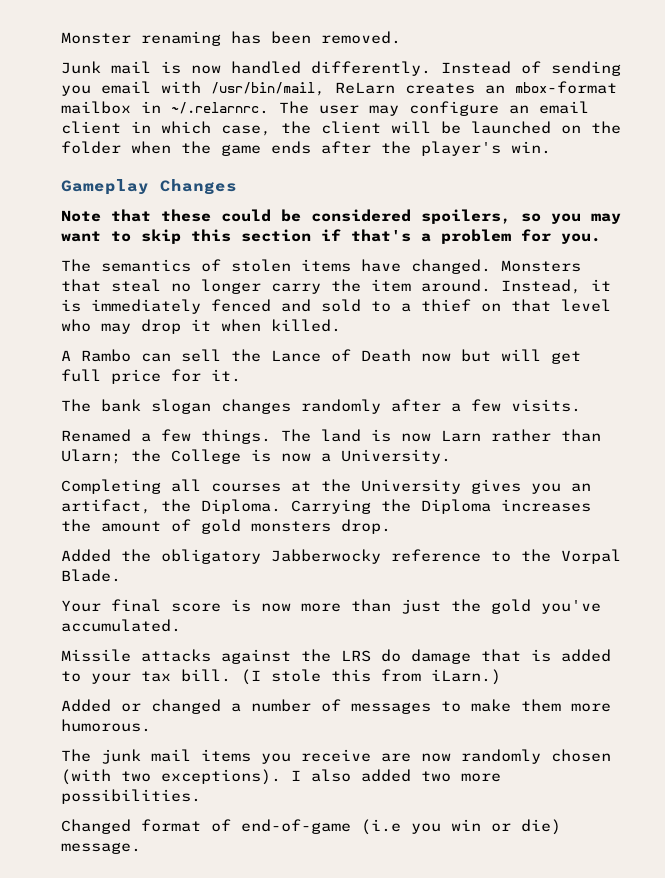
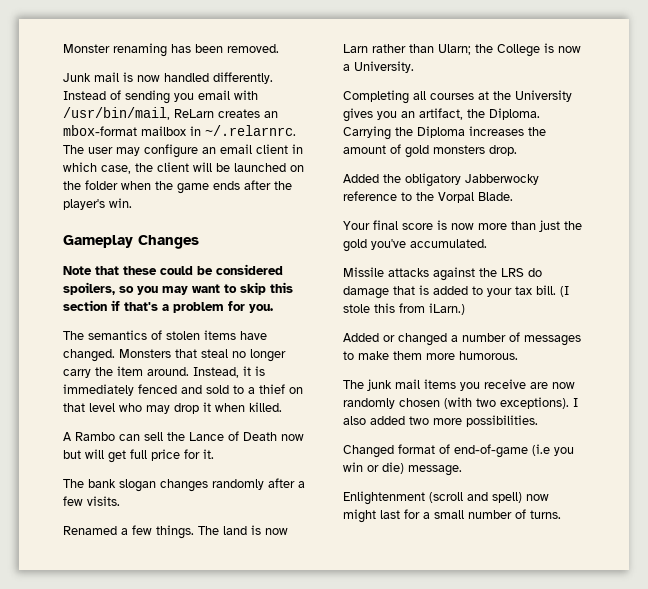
(141, 848) none -> [343,491,549,505] [343,509,561,523] // Enlightenment (scroll and spell) now might last for a small number of turns.

